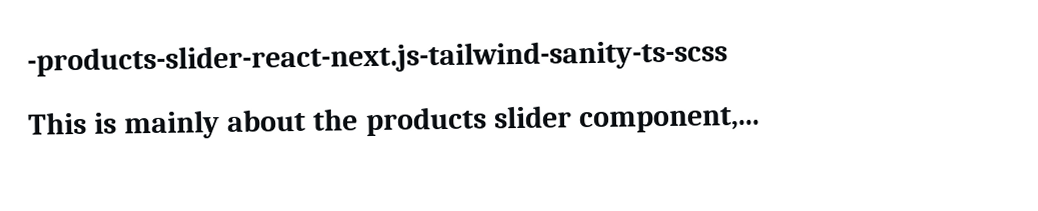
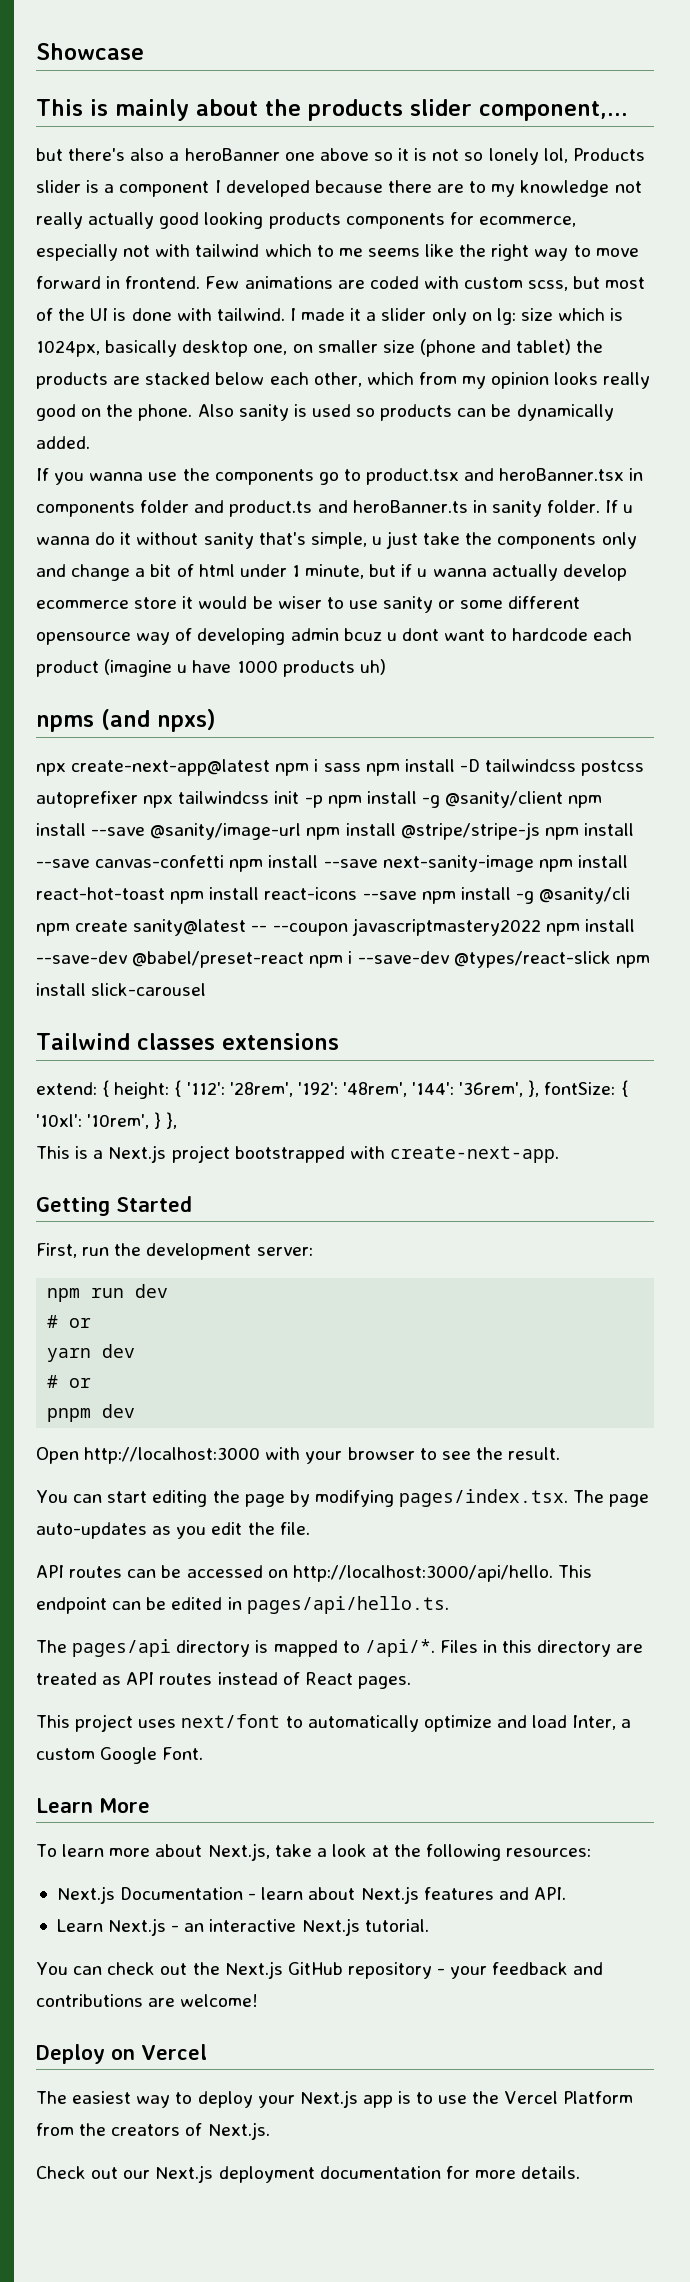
[27,39,728,77] -products-slider-react-next.js-tailwind-sanity-ts-scss -> [36,43,144,60] Showcase
(760, 120) none -> [36,148,645,165] [36,180,642,197] [36,212,576,229] [36,244,639,261] [36,276,646,291] [36,308,624,325] [36,339,604,357] [36,372,651,389] [36,404,614,421] [36,436,90,449] [36,468,644,485] [36,500,634,517] [36,531,637,549] [36,564,627,581] [36,596,581,613] [36,628,633,645] [36,659,386,677] [36,709,216,732] [36,759,645,776] [36,791,603,808] [36,822,634,840] [36,855,628,872] [36,887,631,904] [36,918,635,936] [36,951,650,968] [36,983,207,996] [36,1033,339,1050] [36,1080,628,1099] [36,1112,178,1129] [36,1145,559,1163] [36,1196,192,1216] [36,1243,313,1260] [47,1284,169,1302] [47,1315,92,1328] [47,1344,136,1362] [47,1375,92,1388] [47,1404,136,1422] [36,1447,561,1464] [36,1489,650,1507] [36,1522,310,1539] [36,1565,592,1582] [36,1596,449,1614] [36,1639,644,1657] [36,1672,411,1689] [36,1714,632,1732] [36,1747,204,1764] [36,1798,150,1813] [36,1843,592,1861] [56,1886,566,1904] [56,1918,429,1936] [36,1961,604,1979] [36,1994,259,2007] [36,2044,207,2064] [36,2090,633,2108] [36,2122,270,2140] [36,2165,581,2183] // but there's also a heroBanner one above so it is not so lonely lol, Products slider is a component I developed because there are to my knowledge not really actually good looking products components for ecommerce, especially not with tailwind which to me seems like the right way to move forward in frontend. Few animations are coded with custom scss, but most of the UI is done with tailwind. I made it a slider only on lg: size which is 1024px, basically desktop one, on smaller size (phone and tablet) the products are stacked below each other, which from my opinion looks really good on the phone. Also sanity is used so products can be dynamically added. // If you wanna use the components go to product.tsx and heroBanner.tsx in components folder and product.ts and heroBanner.ts in sanity folder. If u wanna do it without sanity that's simple, u just take the components only and change a bit of html under 1 minute, but if u wanna actually develop ecommerce store it would be wiser to use sanity or some different opensource way of developing admin bcuz u dont want to hardcode each product (imagine u have 1000 products uh) // npms (and npxs) // npx create-next-app@latest npm i sass npm install -D tailwindcss postcss autoprefixer npx tailwindcss init -p npm install -g @sanity/client npm install --save @sanity/image-url npm install @stripe/stripe-js npm install --save canvas-confetti npm install --save next-sanity-image npm install react-hot-toast npm install react-icons --save npm install -g @sanity/cli npm create sanity@latest -- --coupon javascriptmastery2022 npm install --save-dev @babel/preset-react npm i --save-dev @types/react-slick npm install slick-carousel // Tailwind classes extensions // extend: { height: { '112': '28rem', '192': '48rem', '144': '36rem', }, fontSize: { '10xl': '10rem', } }, // This is a Next.js project bootstrapped with create-next-app. // Getting Started // First, run the development server: // npm run dev // # or // yarn dev // # or // pnpm dev // Open http://localhost:3000 with your browser to see the result. // You can start editing the page by modifying pages/index.tsx. The page auto-updates as you edit the file. // API routes can be accessed on http://localhost:3000/api/hello. This endpoint can be edited in pages/api/hello.ts. // The pages/api directory is mapped to /api/*. Files in this directory are treated as API routes instead of React pages. // This project uses next/font to automatically optimize and load Inter, a custom Google Font. // Learn More // To learn more about Next.js, take a look at the following resources: // Next.js Documentation - learn about Next.js features and API. // Learn Next.js - an interactive Next.js tutorial. // You can check out the Next.js GitHub repository - your feedback and contributions are welcome! // Deploy on Vercel // The easiest way to deploy your Next.js app is to use the Vercel Platform from the creators of Next.js. // Check out our Next.js deployment documentation for more details.

